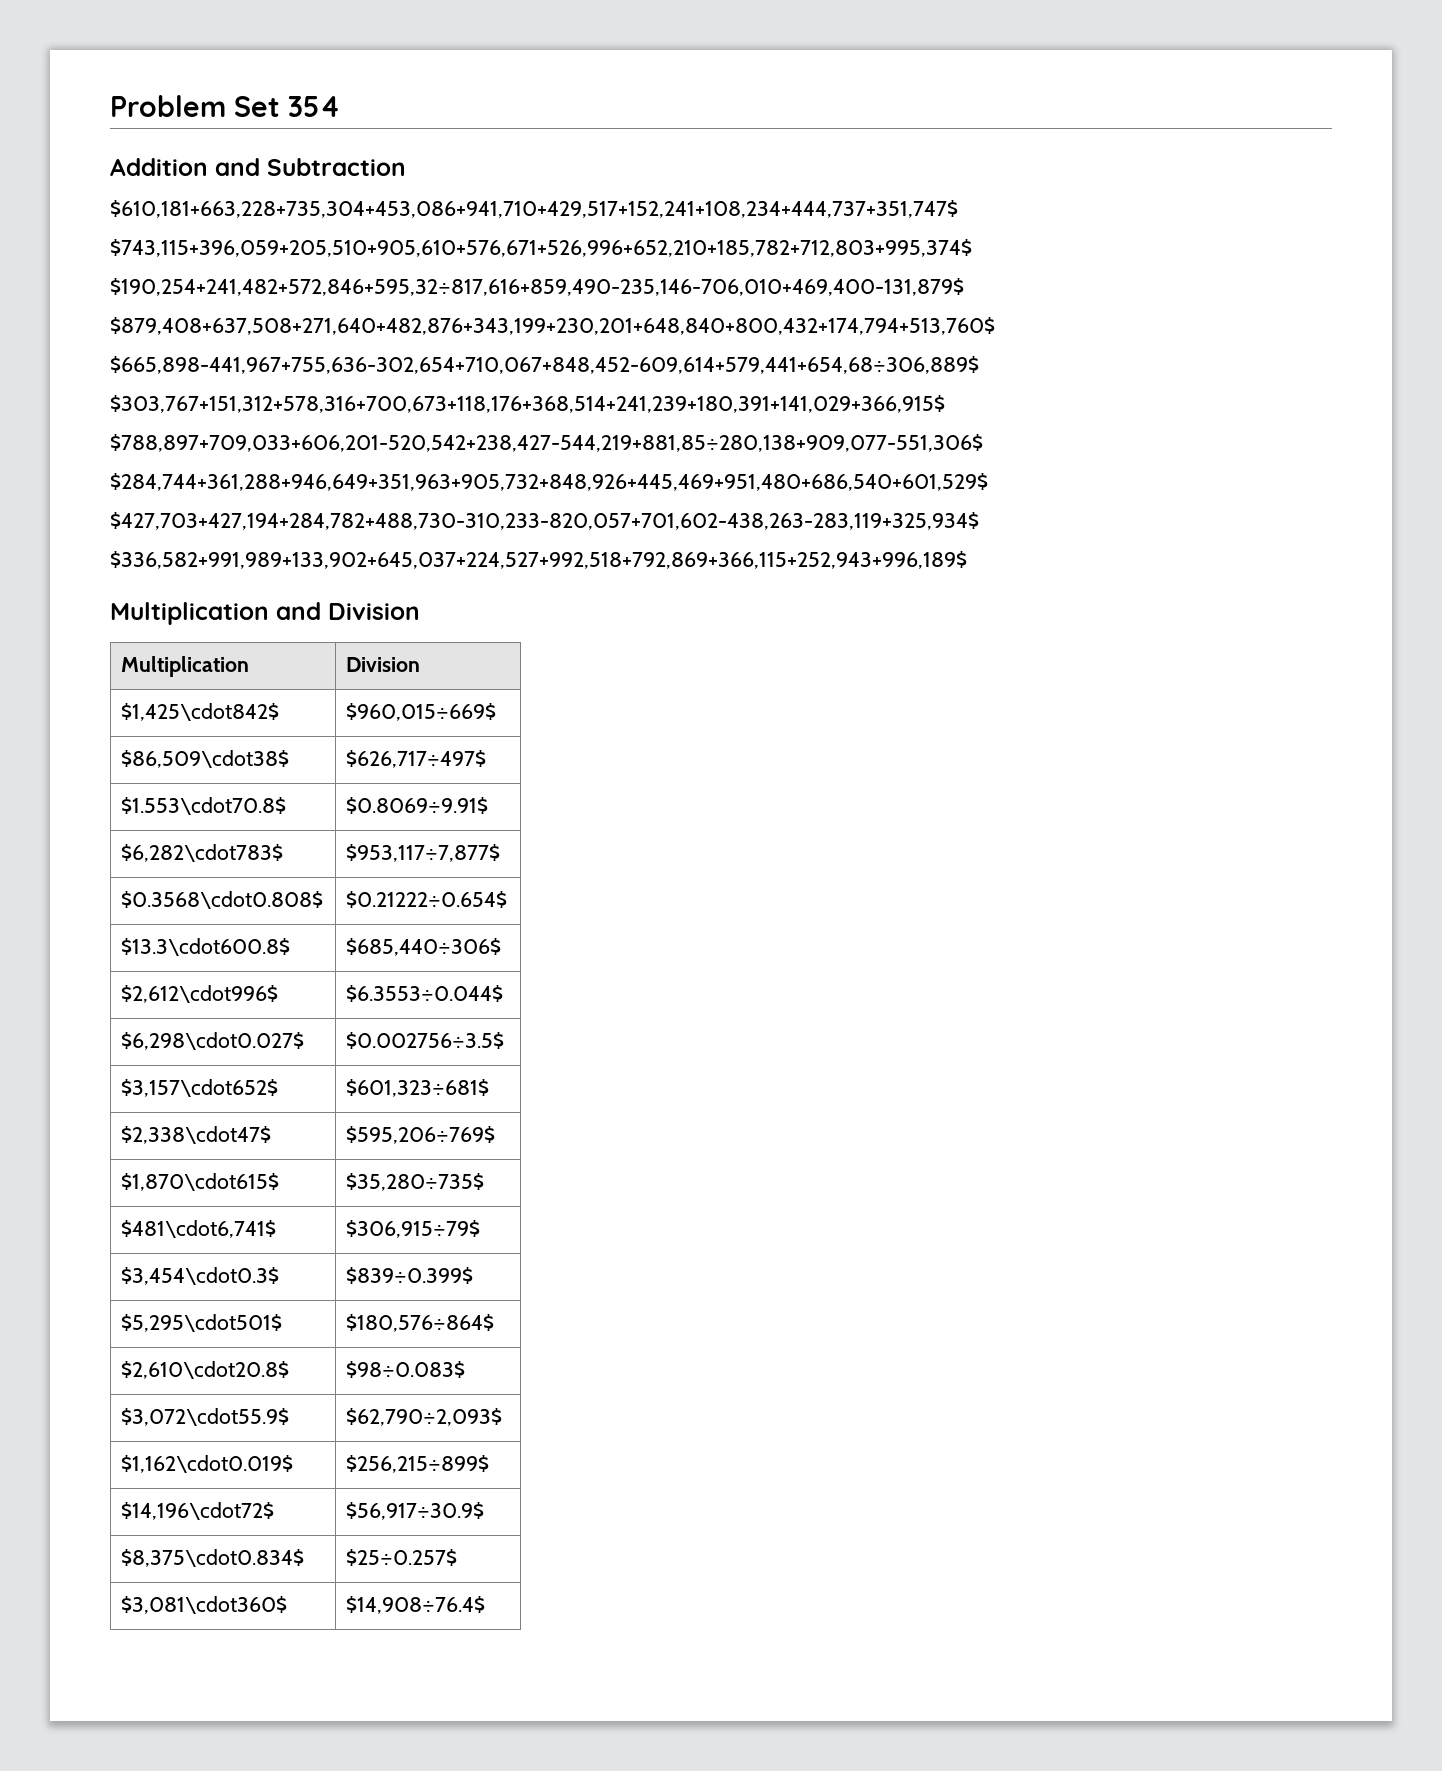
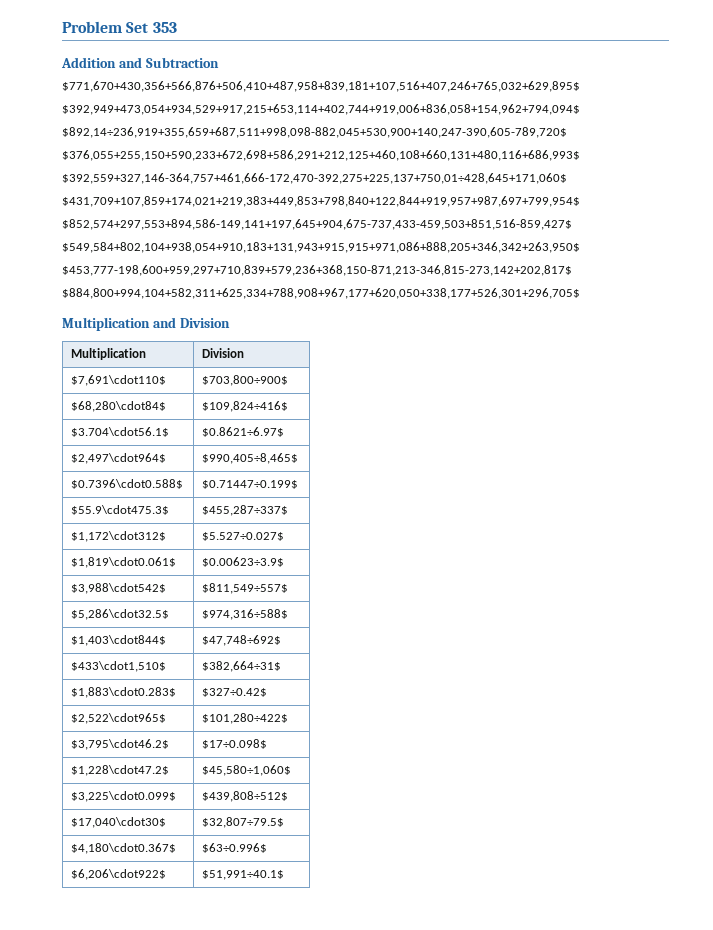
[288,96,340,117] 354 -> [152,22,177,33] 353
[110,200,958,218] [110,239,972,257] [110,278,964,296] [110,317,995,335] [110,356,979,374] [110,395,945,413] [110,434,983,452] [110,473,988,491] [110,512,979,530] [110,551,967,569] $610,181+663,228+735,304+453,086+941,710+429,517+152,241+108,234+444,737+351,747$ // $743,115+396,059+205,510+905,610+576,671+526,996+652,210+185,782+712,803+995,374$ // $190,254+241,482+572,846+595,32÷817,616+859,490-235,146-706,010+469,400-131,879$ // $879,408+637,508+271,640+482,876+343,199+230,201+648,840+800,432+174,794+513,760$ // $665,898-441,967+755,636-302,654+710,067+848,452-609,614+579,441+654,68÷306,889$ // $303,767+151,312+578,316+700,673+118,176+368,514+241,239+180,391+141,029+366,915$ // $788,897+709,033+606,201-520,542+238,427-544,219+881,85÷280,138+909,077-551,306$ // $284,744+361,288+946,649+351,963+905,732+848,926+445,469+951,480+686,540+601,529$ // $427,703+427,194+284,782+488,730-310,233-820,057+701,602-438,263-283,119+325,934$ // $336,582+991,989+133,902+645,037+224,527+992,518+792,869+366,115+252,943+996,189$ -> [62,81,580,92] [62,104,580,115] [62,127,567,138] [62,150,580,161] [62,173,567,184] [62,196,580,207] [62,219,572,230] [62,242,580,253] [62,265,572,276] [62,288,580,299] $771,670+430,356+566,876+506,410+487,958+839,181+107,516+407,246+765,032+629,895$ // $392,949+473,054+934,529+917,215+653,114+402,744+919,006+836,058+154,962+794,094$ // $892,14÷236,919+355,659+687,511+998,098-882,045+530,900+140,247-390,605-789,720$ // $376,055+255,150+590,233+672,698+586,291+212,125+460,108+660,131+480,116+686,993$ // $392,559+327,146-364,757+461,666-172,470-392,275+225,137+750,01÷428,645+171,060$ // $431,709+107,859+174,021+219,383+449,853+798,840+122,844+919,957+987,697+799,954$ // $852,574+297,553+894,586-149,141+197,645+904,675-737,433-459,503+851,516-859,427$ // $549,584+802,104+938,054+910,183+131,943+915,915+971,086+888,205+346,342+263,950$ // $453,777-198,600+959,297+710,839+579,236+368,150-871,213-346,815-273,142+202,817$ // $884,800+994,104+582,311+625,334+788,908+967,177+620,050+338,177+526,301+296,705$
[121,703,280,721] [346,703,497,721] [121,750,290,768] [346,750,487,768] [121,797,287,815] [346,797,489,814] [121,844,284,862] [346,844,501,862] [121,891,324,909] [346,891,508,908] [121,938,291,956] [346,938,502,956] [121,985,279,1003] [346,985,504,1002] [121,1032,305,1050] [346,1032,505,1049] [121,1079,279,1097] [346,1079,490,1097] [121,1126,272,1144] [346,1126,496,1144] [121,1173,280,1191] [346,1173,485,1191] [121,1220,277,1238] [346,1220,481,1238] [121,1267,280,1285] [346,1267,474,1284] [121,1314,283,1332] [346,1314,495,1332] [121,1361,290,1379] [346,1361,466,1378] [121,1408,290,1426] [346,1408,503,1426] [121,1455,294,1473] [346,1455,490,1473] [121,1502,275,1520] [346,1502,485,1520] [121,1549,305,1567] [346,1549,458,1566] [121,1596,288,1614] [346,1596,486,1614] $1,425\cdot842$ | $960,015÷669$ // $86,509\cdot38$ | $626,717÷497$ // $1.553\cdot70.8$ | $0.8069÷9.91$ // $6,282\cdot783$ | $953,117÷7,877$ // $0.3568\cdot0.808$ | $0.21222÷0.654$ // $13.3\cdot600.8$ | $685,440÷306$ // $2,612\cdot996$ | $6.3553÷0.044$ // $6,298\cdot0.027$ | $0.002756÷3.5$ // $3,157\cdot652$ | $601,323÷681$ // $2,338\cdot47$ | $595,206÷769$ // $1,870\cdot615$ | $35,280÷735$ // $481\cdot6,741$ | $306,915÷79$ // $3,454\cdot0.3$ | $839÷0.399$ // $5,295\cdot501$ | $180,576÷864$ // $2,610\cdot20.8$ | $98÷0.083$ // $3,072\cdot55.9$ | $62,790÷2,093$ // $1,162\cdot0.019$ | $256,215÷899$ // $14,196\cdot72$ | $56,917÷30.9$ // $8,375\cdot0.834$ | $25÷0.257$ // $3,081\cdot360$ | $14,908÷76.4$ -> [71,375,167,386] [202,375,289,386] [71,401,167,412] [202,401,289,412] [71,427,170,437] [202,427,285,437] [71,453,167,464] [202,453,299,464] [71,479,184,489] [202,480,299,489] [71,505,170,515] [202,505,289,516] [71,531,167,542] [202,532,285,541] [71,557,177,568] [202,557,285,567] [71,583,167,594] [202,583,289,594] [71,609,170,620] [202,609,289,620] [71,635,167,646] [202,635,282,646] [71,661,167,672] [202,661,282,672] [71,687,177,698] [202,688,268,697] [71,713,167,724] [202,713,289,724] [71,739,170,750] [202,739,268,749] [71,765,170,776] [202,765,292,776] [71,791,177,802] [202,791,289,802] [71,817,167,828] [202,817,285,828] [71,843,177,854] [202,843,268,853] [71,869,167,880] [202,870,285,880] $7,691\cdot110$ | $703,800÷900$ // $68,280\cdot84$ | $109,824÷416$ // $3.704\cdot56.1$ | $0.8621÷6.97$ // $2,497\cdot964$ | $990,405÷8,465$ // $0.7396\cdot0.588$ | $0.71447÷0.199$ // $55.9\cdot475.3$ | $455,287÷337$ // $1,172\cdot312$ | $5.527÷0.027$ // $1,819\cdot0.061$ | $0.00623÷3.9$ // $3,988\cdot542$ | $811,549÷557$ // $5,286\cdot32.5$ | $974,316÷588$ // $1,403\cdot844$ | $47,748÷692$ // $433\cdot1,510$ | $382,664÷31$ // $1,883\cdot0.283$ | $327÷0.42$ // $2,522\cdot965$ | $101,280÷422$ // $3,795\cdot46.2$ | $17÷0.098$ // $1,228\cdot47.2$ | $45,580÷1,060$ // $3,225\cdot0.099$ | $439,808÷512$ // $17,040\cdot30$ | $32,807÷79.5$ // $4,180\cdot0.367$ | $63÷0.996$ // $6,206\cdot922$ | $51,991÷40.1$

